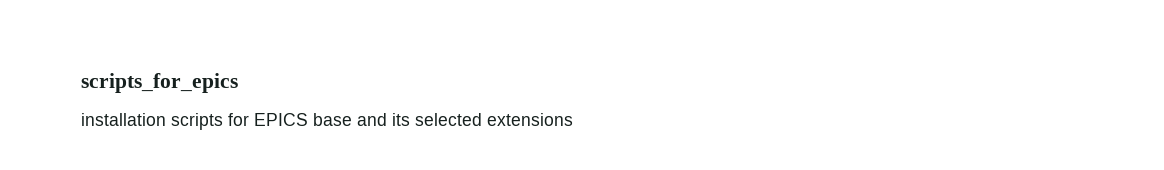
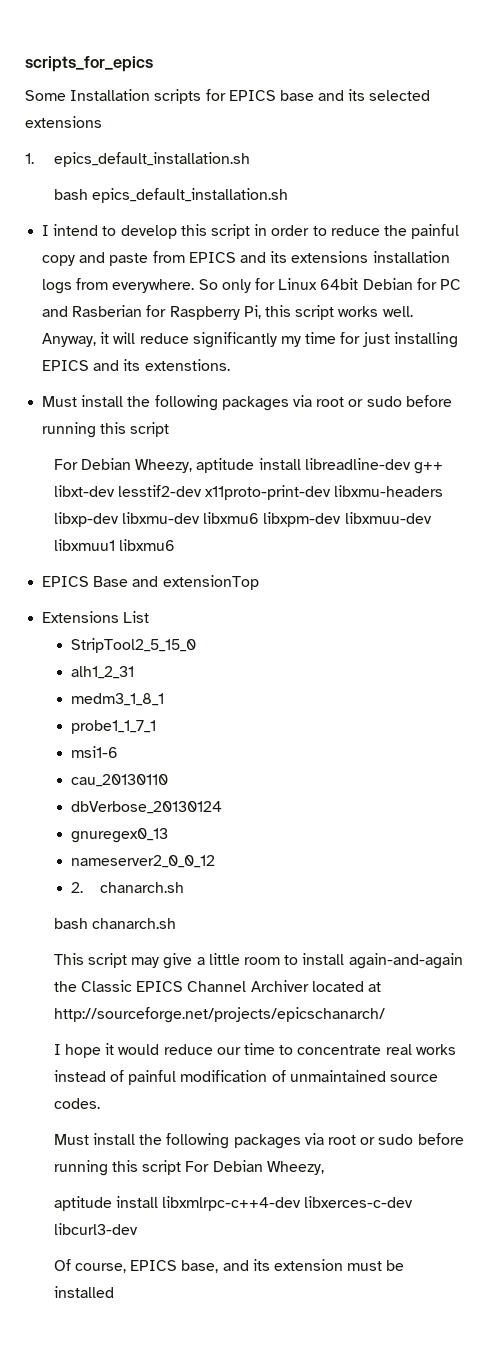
[81,113,166,126] installation -> [25,89,151,101] Some Installation
(573, 119) none -> [25,152,250,167] [53,188,289,203] [42,224,460,239] [42,251,450,266] [42,278,461,294] [42,305,413,320] [42,332,458,348] [42,359,230,371] [42,395,452,411] [42,422,170,438] [53,458,444,474] [53,485,444,500] [53,512,432,527] [53,539,176,551] [42,575,259,590] [42,611,150,623] [70,638,196,653] [70,666,134,679] [70,693,164,706] [70,720,156,734] [70,746,118,758] [70,774,168,787] [70,801,222,814] [70,828,168,843] [70,855,215,868] [70,882,184,893] [53,918,177,929] [53,953,463,969] [53,980,382,992] [53,1007,385,1023] [53,1043,456,1058] [53,1070,439,1085] [53,1098,100,1109] [53,1133,464,1149] [53,1160,324,1176] [53,1196,414,1211] [53,1223,138,1235] [53,1259,405,1273] [53,1286,114,1298] // 1. epics_default_installation.sh // bash epics_default_installation.sh // I intend to develop this script in order to reduce the painful copy and paste from EPICS and its extensions installation logs from everywhere. So only for Linux 64bit Debian for PC and Rasberian for Raspberry Pi, this script works well. Anyway, it will reduce significantly my time for just installing EPICS and its extenstions. // Must install the following packages via root or sudo before running this script // For Debian Wheezy, aptitude install libreadline-dev g++ libxt-dev lesstif2-dev x11proto-print-dev libxmu-headers libxp-dev libxmu-dev libxmu6 libxpm-dev libxmuu-dev libxmuu1 libxmu6 // EPICS Base and extensionTop // Extensions List // StripTool2_5_15_0 // alh1_2_31 // medm3_1_8_1 // probe1_1_7_1 // msi1-6 // cau_20130110 // dbVerbose_20130124 // gnuregex0_13 // nameserver2_0_0_12 // 2. chanarch.sh // bash chanarch.sh // This script may give a little room to install again-and-again the Classic EPICS Channel Archiver located at http://sourceforge.net/projects/epicschanarch/ // I hope it would reduce our time to concentrate real works instead of painful modification of unmaintained source codes. // Must install the following packages via root or sudo before running this script For Debian Wheezy, // aptitude install libxmlrpc-c++4-dev libxerces-c-dev libcurl3-dev // Of course, EPICS base, and its extension must be installed

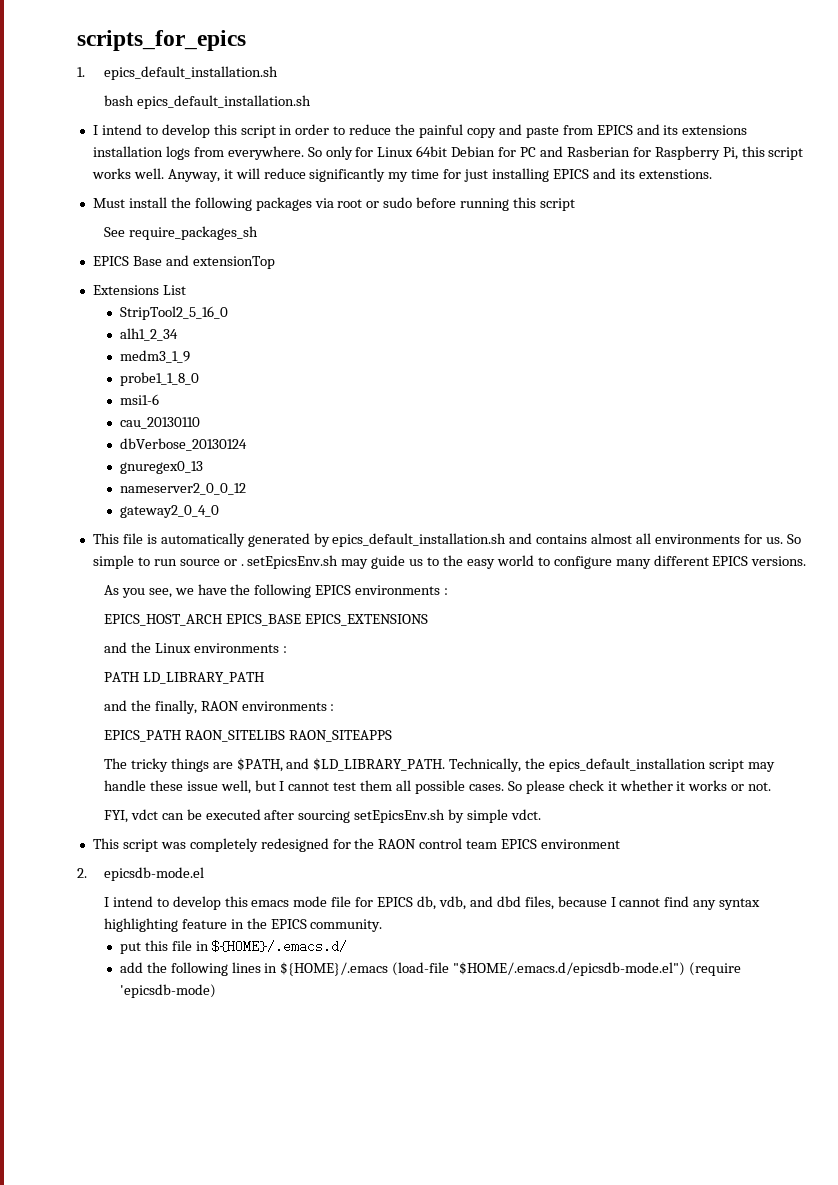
[25,89,431,104] [25,116,102,128] // Some Installation scripts for EPICS base and its selected extensions -> (246, 40) none
[53,458,444,474] [53,485,444,500] [53,512,432,527] [53,539,176,551] For Debian Wheezy, aptitude install libreadline-dev g++ libxt-dev lesstif2-dev x11proto-print-dev libxmu-headers libxp-dev libxmu-dev libxmu6 libxpm-dev libxmuu-dev libxmuu1 libxmu6 -> [103,226,258,240] See require_packages_sh
[70,638,196,653] [70,666,134,679] [70,693,164,706] [70,720,156,734] StripTool2_5_15_0 // alh1_2_31 // medm3_1_8_1 // probe1_1_7_1 -> [119,306,228,320] [119,328,178,341] [119,350,190,363] [119,372,199,386] StripTool2_5_16_0 // alh1_2_34 // medm3_1_9 // probe1_1_8_0
[70,882,184,893] [53,918,177,929] [53,953,463,969] [53,980,382,992] [53,1007,385,1023] [53,1043,456,1058] [53,1070,439,1085] [53,1098,100,1109] [53,1133,464,1149] [53,1160,324,1176] [53,1196,414,1211] [53,1223,138,1235] [53,1259,405,1273] [53,1286,114,1298] 2. chanarch.sh // bash chanarch.sh // This script may give a little room to install again-and-again the Classic EPICS Channel Archiver located at http://sourceforge.net/projects/epicschanarch/ // I hope it would reduce our time to concentrate real works instead of painful modification of unmaintained source codes. // Must install the following packages via root or sudo before running this script For Debian Wheezy, // aptitude install libxmlrpc-c++4-dev libxerces-c-dev libcurl3-dev // Of course, EPICS base, and its extension must be installed -> [119,505,219,518] [92,533,801,547] [92,555,807,569] [103,584,449,598] [103,614,428,626] [103,642,287,653] [103,672,264,684] [103,700,335,714] [103,730,392,742] [103,758,775,772] [103,780,772,794] [103,809,542,823] [92,838,621,852] [77,867,204,881] [103,896,761,910] [103,918,383,932] [119,940,348,954] [119,962,742,976] [119,984,216,998] gateway2_0_4_0 // This file is automatically generated by epics_default_installation.sh and contains almost all environments for us. So simple to run source or . setEpicsEnv.sh may guide us to the easy world to configure many different EPICS versions. // As you see, we have the following EPICS environments : // EPICS_HOST_ARCH EPICS_BASE EPICS_EXTENSIONS // and the Linux environments : // PATH LD_LIBRARY_PATH // and the finally, RAON environments : // EPICS_PATH RAON_SITELIBS RAON_SITEAPPS // The tricky things are $PATH, and $LD_LIBRARY_PATH. Technically, the epics_default_installation script may handle these issue well, but I cannot test them all possible cases. So please check it whether it works or not. // FYI, vdct can be executed after sourcing setEpicsEnv.sh by simple vdct. // This script was completely redesigned for the RAON control team EPICS environment // 2. epicsdb-mode.el // I intend to develop this emacs mode file for EPICS db, vdb, and dbd files, because I cannot find any syntax highlighting feature in the EPICS community. // put this file in ${HOME}/.emacs.d/ // add the following lines in ${HOME}/.emacs (load-file "$HOME/.emacs.d/epicsdb-mode.el") (require 'epicsdb-mode)

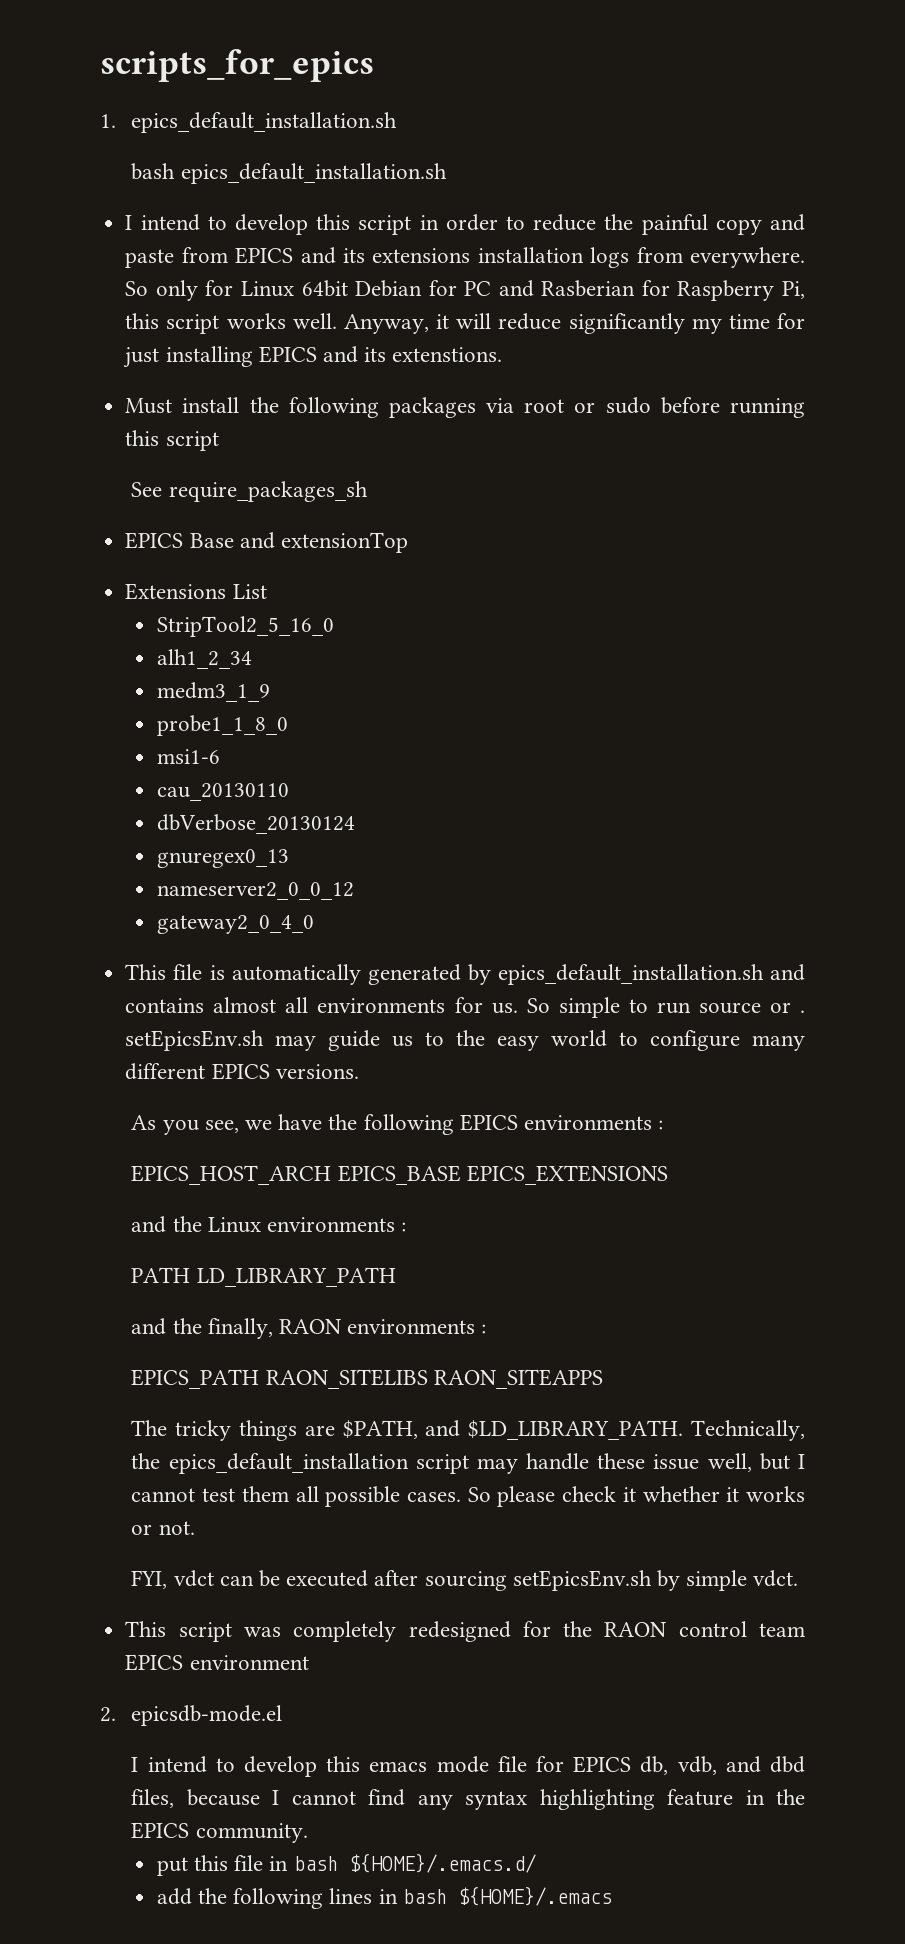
(209, 946) none -> [293,1856,338,1871] bash
[280,962,742,976] [119,984,216,998] ${HOME}/.emacs (load-file "$HOME/.emacs.d/epicsdb-mode.el") (require 'epicsdb-mode) -> [402,1886,612,1906] bash ${HOME}/.emacs

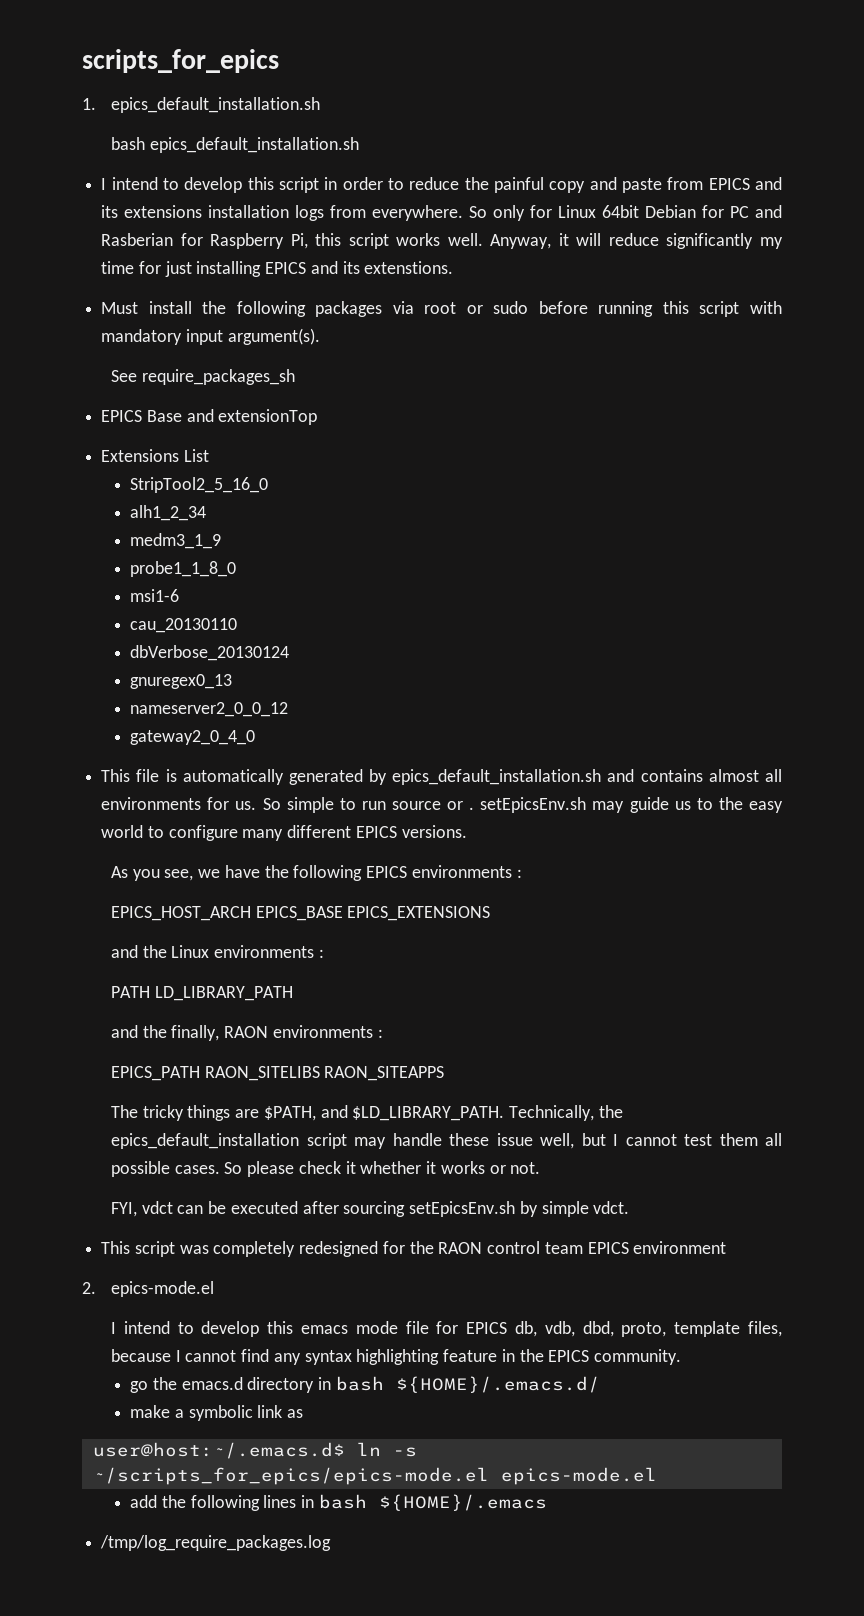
(219, 441) none -> [750,301,782,314] [101,328,320,345] with mandatory input argument(s).
[131,1705,283,1726] epicsdb-mode.el -> [111,1281,215,1297] epics-mode.el
[725,1756,805,1773] and dbd -> [582,1321,741,1337] dbd, proto, template
[156,1855,264,1876] put this file -> [130,1377,315,1393] go the emacs.d directory
(536, 1863) none -> [130,1405,304,1421] [92,1442,417,1459] [92,1467,657,1485] // make a symbolic link as // user@host:~/.emacs.d$ ln -s ~/scripts_for_epics/epics-mode.el epics-mode.el
(612, 1896) none -> [100,1535,332,1551] // /tmp/log_require_packages.log

